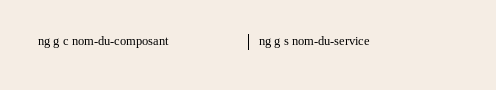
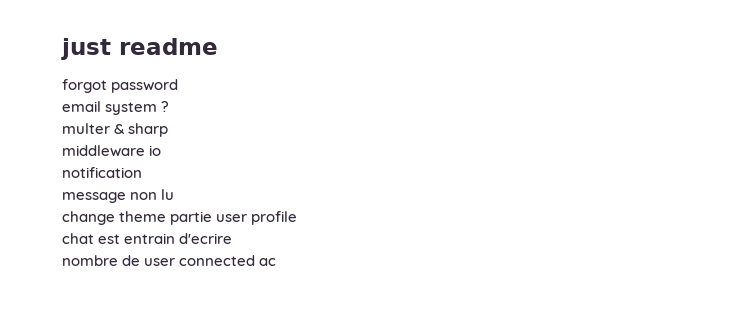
[38,36,170,48] [259,36,371,48] ng g c nom-du-composant // ng g s nom-du-service -> [61,38,218,60] [62,79,179,93] [62,101,170,115] [62,123,169,137] [62,145,162,157] [62,167,142,178] [62,189,175,203] [62,211,298,225] [62,233,233,244] [62,255,277,266] just readme // forgot password // email system ? // multer & sharp // middleware io // notification // message non lu // change theme partie user profile // chat est entrain d'ecrire // nombre de user connected ac

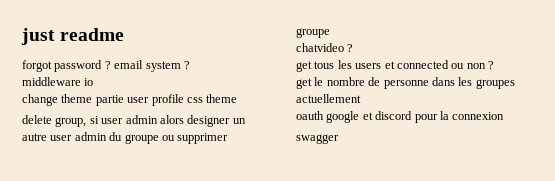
(179, 86) // -> [104,61,111,69] ?
[62,123,169,137] // multer & sharp -> (190, 65) none
[62,167,142,178] [62,189,175,203] // notification // message non lu -> (94, 82) none
[62,233,233,244] [62,255,277,266] // chat est entrain d'ecrire // nombre de user connected ac -> [186,94,238,103] [22,115,246,127] [22,132,229,144] [296,28,330,38] [296,43,354,52] [296,60,494,72] [296,77,515,89] [296,94,361,103] [296,111,505,123] [296,134,339,144] css theme // delete group, si user admin alors designer un autre user admin du groupe ou supprimer groupe // chatvideo ? // get tous les users et connected ou non ? // get le nombre de personne dans les groupes actuellement // oauth google et discord pour la connexion // swagger

